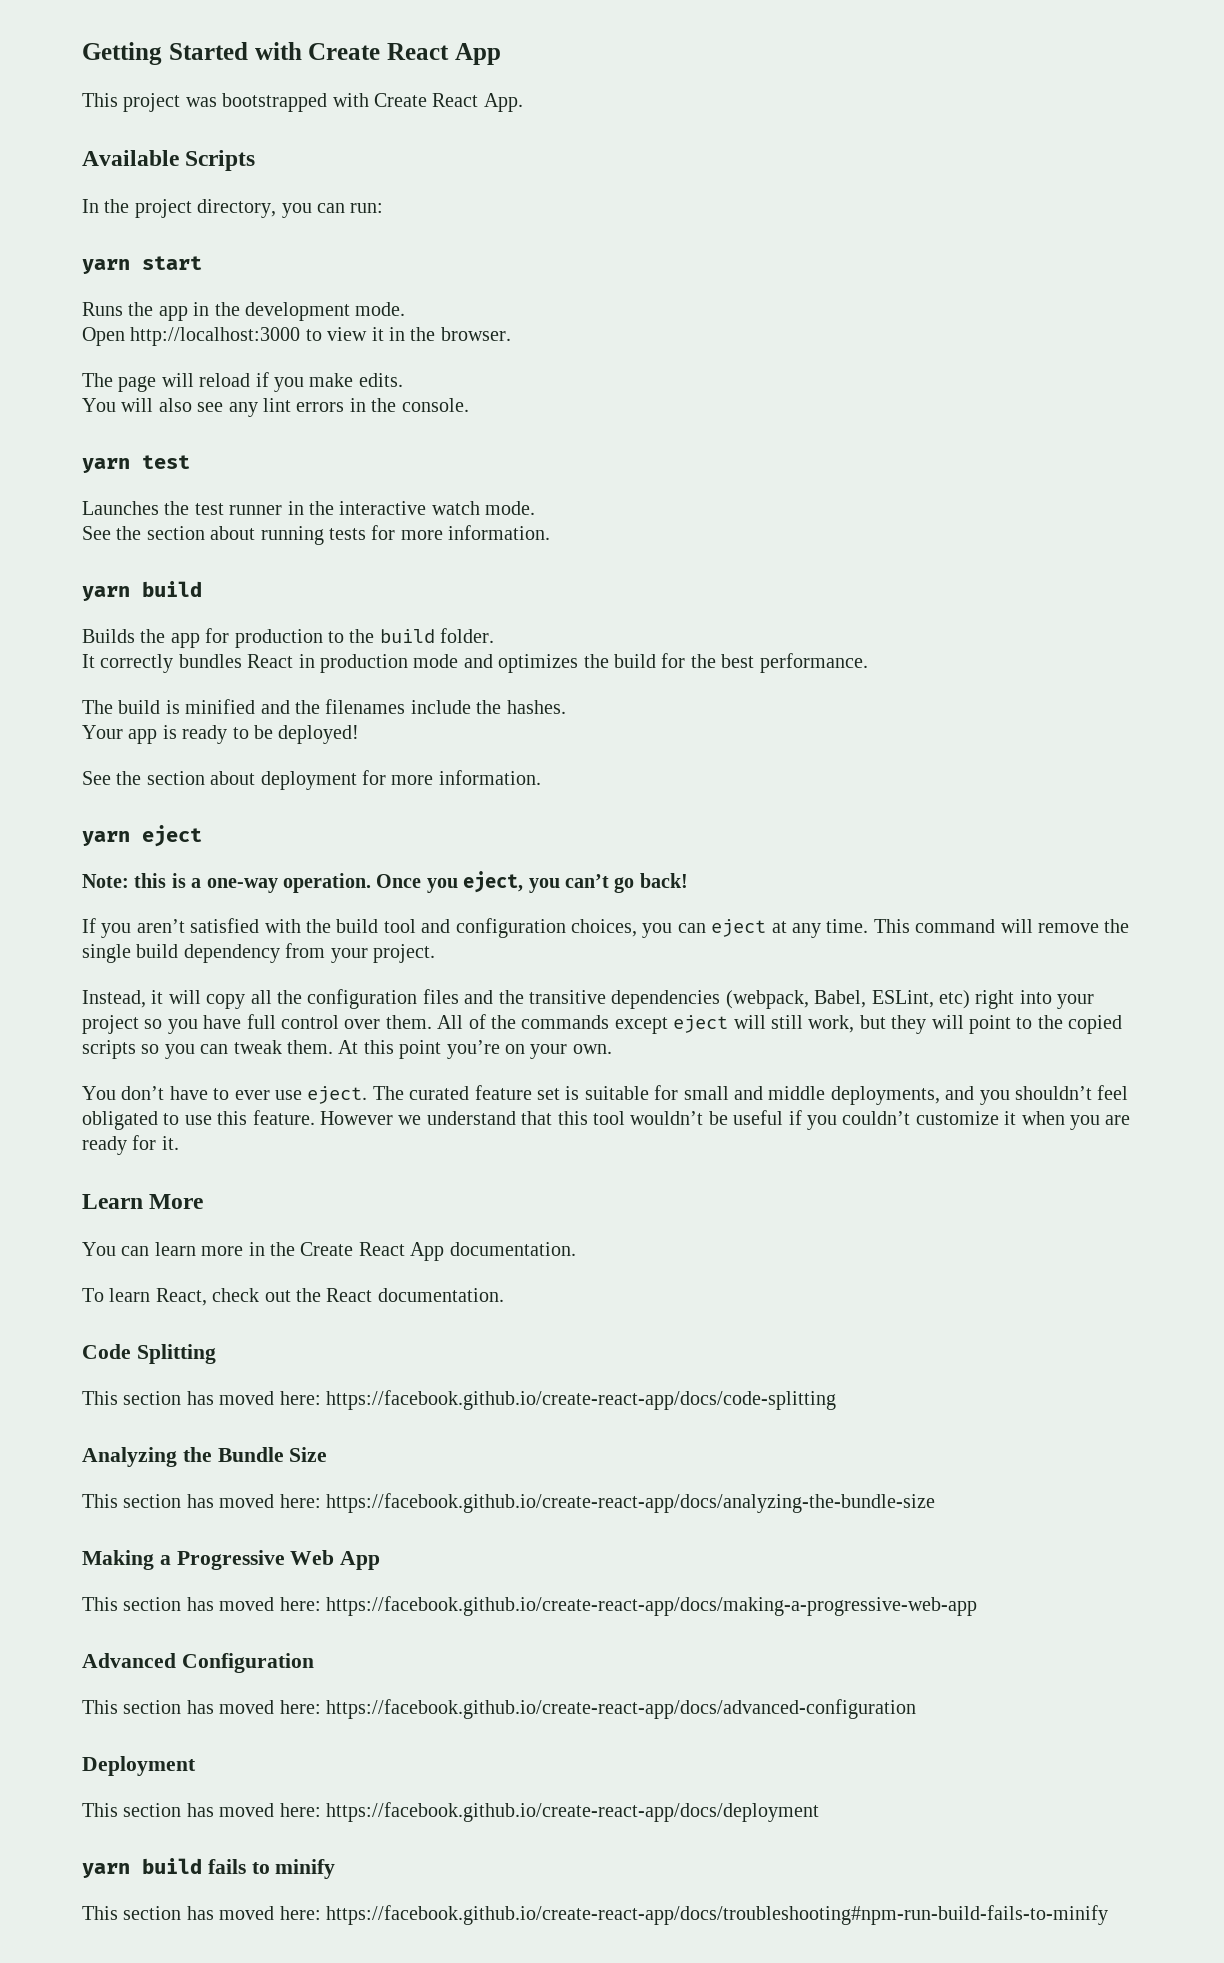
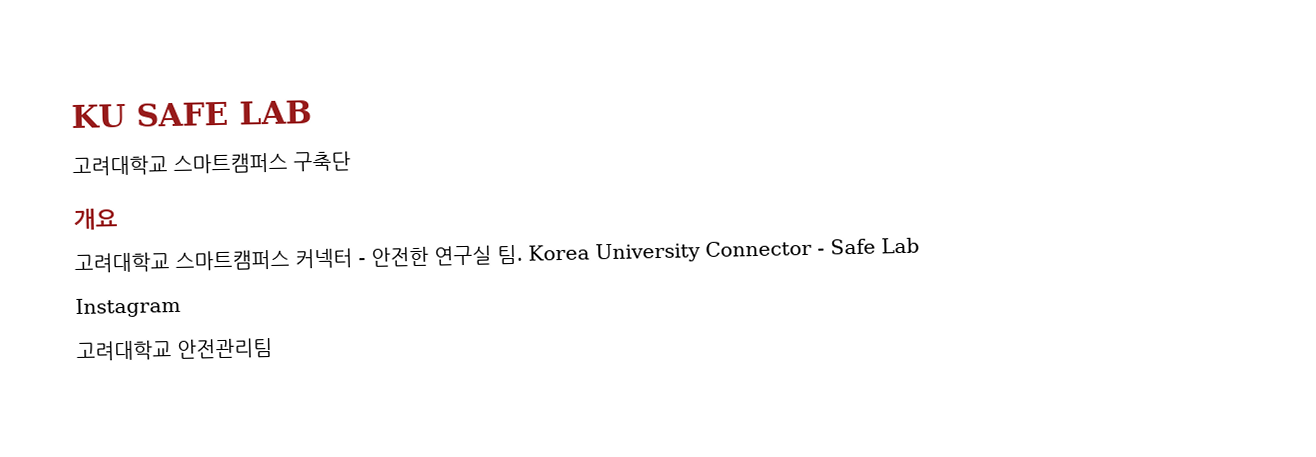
[82,42,501,65] [82,93,523,112] [82,150,256,171] [82,199,384,218] [82,256,202,274] [82,302,406,321] [82,327,511,346] [82,372,403,392] [82,398,469,417] [82,455,190,473] [82,501,536,515] [82,525,551,545] [82,581,202,601] [82,628,495,648] [82,653,868,673] [82,699,566,714] [82,725,360,744] [82,770,541,790] [82,825,202,847] [82,871,688,893] [82,918,1130,938] [82,943,435,963] [82,989,1095,1009] [82,1014,1123,1034] [82,1040,612,1059] [82,1085,1129,1105] [82,1110,1131,1130] [82,1135,179,1155] [82,1194,204,1209] [82,1242,576,1261] [82,1288,504,1306] [82,1344,216,1364] [82,1390,836,1410] [82,1447,328,1467] [82,1493,935,1513] [82,1550,381,1570] [82,1596,977,1616] [82,1653,314,1673] [82,1699,916,1719] [82,1756,196,1776] [82,1802,819,1822] [82,1858,336,1879] [82,1905,1108,1925] Getting Started with Create React App // This project was bootstrapped with Create React App. // Available Scripts // In the project directory, you can run: // yarn start // Runs the app in the development mode. // Open http://localhost:3000 to view it in the browser. // The page will reload if you make edits. // You will also see any lint errors in the console. // yarn test // Launches the test runner in the interactive watch mode. // See the section about running tests for more information. // yarn build // Builds the app for production to the build folder. // It correctly bundles React in production mode and optimizes the build for the best performance. // The build is minified and the filenames include the hashes. // Your app is ready to be deployed! // See the section about deployment for more information. // yarn eject // Note: this is a one-way operation. Once you eject, you can’t go back! // If you aren’t satisfied with the build tool and configuration choices, you can eject at any time. This command will remove the single build dependency from your project. // Instead, it will copy all the configuration files and the transitive dependencies (webpack, Babel, ESLint, etc) right into your project so you have full control over them. All of the commands except eject will still work, but they will point to the copied scripts so you can tweak them. At this point you’re on your own. // You don’t have to ever use eject. The curated feature set is suitable for small and middle deployments, and you shouldn’t feel obligated to use this feature. However we understand that this tool wouldn’t be useful if you couldn’t customize it when you are ready for it. // Learn More // You can learn more in the Create React App documentation. // To learn React, check out the React documentation. // Code Splitting // This section has moved here: https://facebook.github.io/create-react-app/docs/code-splitting // Analyzing the Bundle Size // This section has moved here: https://facebook.github.io/create-react-app/docs/analyzing-the-bundle-size // Making a Progressive Web App // This section has moved here: https://facebook.github.io/create-react-app/docs/making-a-progressive-web-app // Advanced Configuration // This section has moved here: https://facebook.github.io/create-react-app/docs/advanced-configuration // Deployment // This section has moved here: https://facebook.github.io/create-react-app/docs/deployment // yarn build fails to minify // This section has moved here: https://facebook.github.io/create-react-app/docs/troubleshooting#npm-run-build-fails-to-minify -> [71,100,312,129] [72,151,351,177] [73,208,118,231] [74,237,920,274] [75,296,181,319] [76,337,273,362] KU SAFE LAB // 고려대학교 스마트캠퍼스 구축단 // 개요 // 고려대학교 스마트캠퍼스 커넥터 - 안전한 연구실 팀. Korea University Connector - Safe Lab // Instagram // 고려대학교 안전관리팀

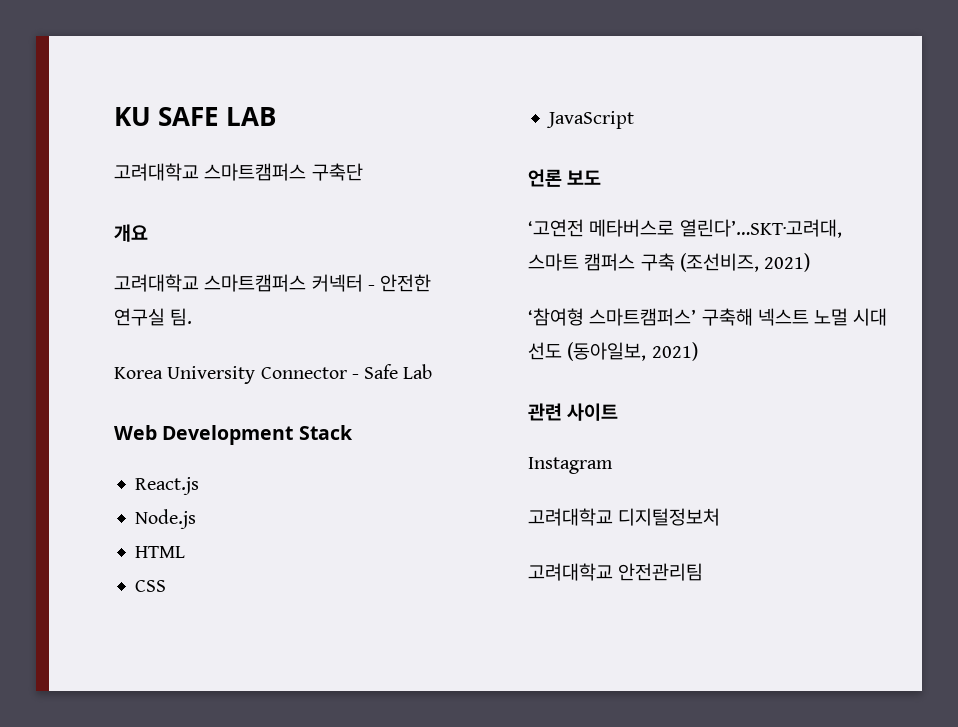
(523, 254) none -> (193, 317) //
(920, 245) none -> [114,425,353,445] [135,477,200,495] [135,509,197,529] [135,546,186,558] [135,580,167,592] [546,111,635,129] [528,169,602,187] [528,219,842,238] [528,253,811,272] [528,308,888,326] [528,342,698,361] [528,403,619,421] // Web Development Stack // React.js // Node.js // HTML // CSS // JavaScript // 언론 보도 // ‘고연전 메타버스로 열린다’…SKT·고려대, 스마트 캠퍼스 구축 (조선비즈, 2021) // ‘참여형 스마트캠퍼스’ 구축해 넥스트 노멀 시대 선도 (동아일보, 2021) // 관련 사이트
(181, 307) none -> [528,508,721,526] // 고려대학교 디지털정보처

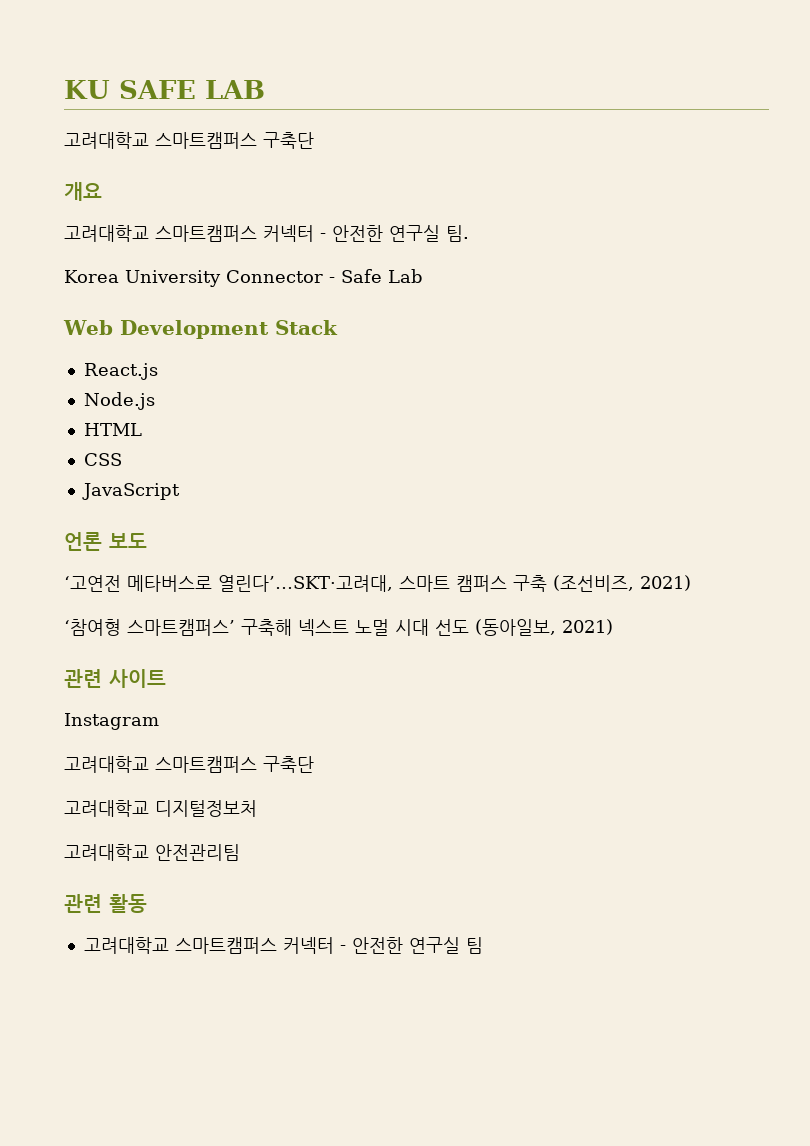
(613, 465) none -> [64,756,314,773] // 고려대학교 스마트캠퍼스 구축단
(704, 572) none -> [64,894,147,913] [83,937,483,954] // 관련 활동 // 고려대학교 스마트캠퍼스 커넥터 - 안전한 연구실 팀

